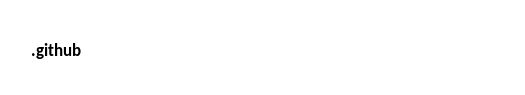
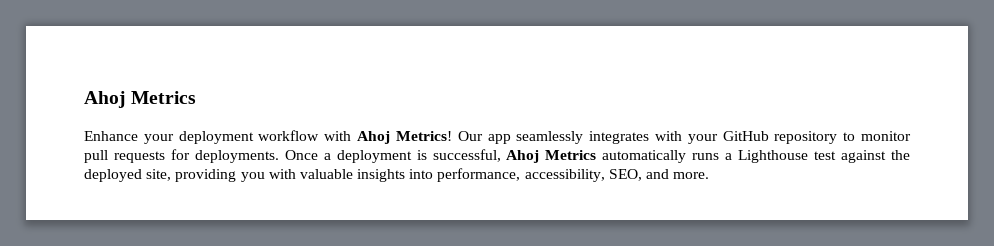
[31,43,81,59] .github -> [84,91,197,108] [84,130,911,144] [84,149,911,163] [84,168,710,182] Ahoj Metrics // Enhance your deployment workflow with Ahoj Metrics! Our app seamlessly integrates with your GitHub repository to monitor pull requests for deployments. Once a deployment is successful, Ahoj Metrics automatically runs a Lighthouse test against the deployed site, providing you with valuable insights into performance, accessibility, SEO, and more.

